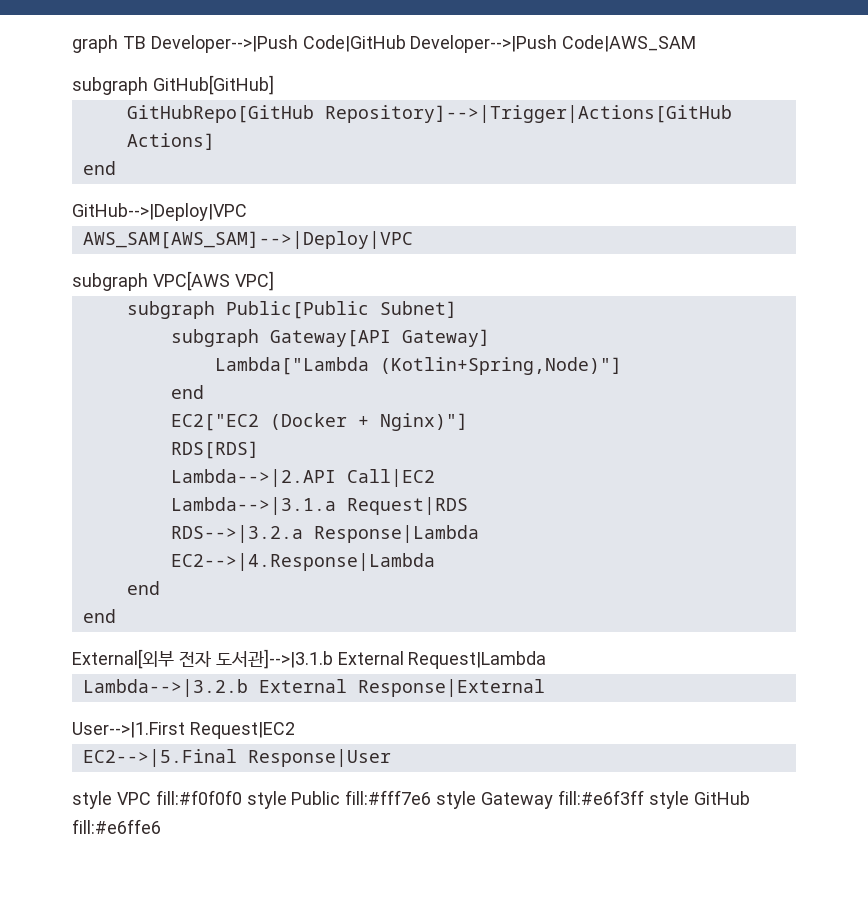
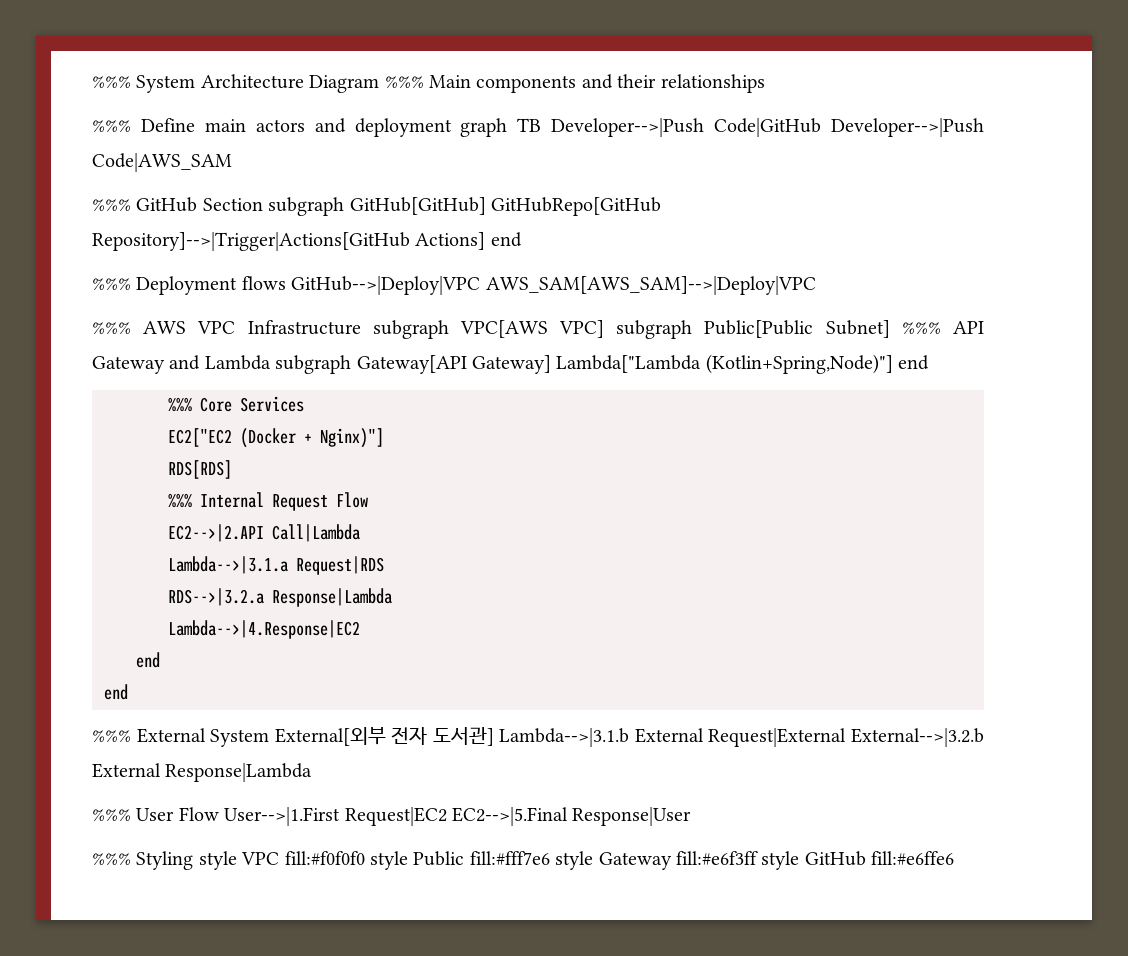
(72, 44) none -> [92,74,765,93] [92,118,452,137] %%% System Architecture Diagram %%% Main components and their relationships // %%% Define main actors and deployment
(697, 43) none -> [92,197,263,212] %%% GitHub Section
(274, 85) // -> (486, 206) none
[82,161,116,175] // end // -> [490,232,522,247] [92,276,286,295] end // %%% Deployment flows
(247, 212) // -> (481, 285) none
(413, 240) none -> [92,320,361,335] %%% AWS VPC Infrastructure
(274, 281) // -> (605, 329) none
(457, 309) // -> [901,321,984,334] [92,355,271,374] %%% API Gateway and Lambda
(490, 338) // -> (551, 364) none
[170,385,204,399] // end -> [898,355,930,370] [168,396,304,412] end // %%% Core Services
[170,469,435,487] Lambda-->|2.API Call|EC2 -> [168,492,368,511] [168,524,360,542] %%% Internal Request Flow // EC2-->|2.API Call|Lambda
[170,553,435,571] EC2-->|4.Response|Lambda -> [168,620,360,639] Lambda-->|4.Response|EC2
[72,649,547,669] [82,679,545,697] External[외부 전자 도서관]-->|3.1.b External Request|Lambda // Lambda-->|3.2.b External Response|External // -> [92,727,984,747] [92,763,313,782] [92,807,219,821] %%% External System External[외부 전자 도서관] Lambda-->|3.1.b External Request|External External-->|3.2.b External Response|Lambda // %%% User Flow
(295, 730) // -> (447, 816) none
(391, 758) none -> [92,851,194,870] %%% Styling

